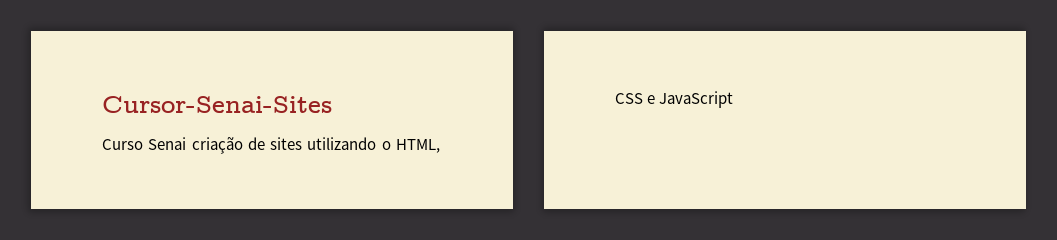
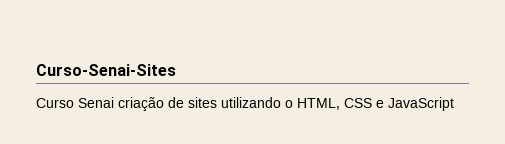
[102,96,332,113] Cursor-Senai-Sites -> [36,64,176,76] Curso-Senai-Sites

